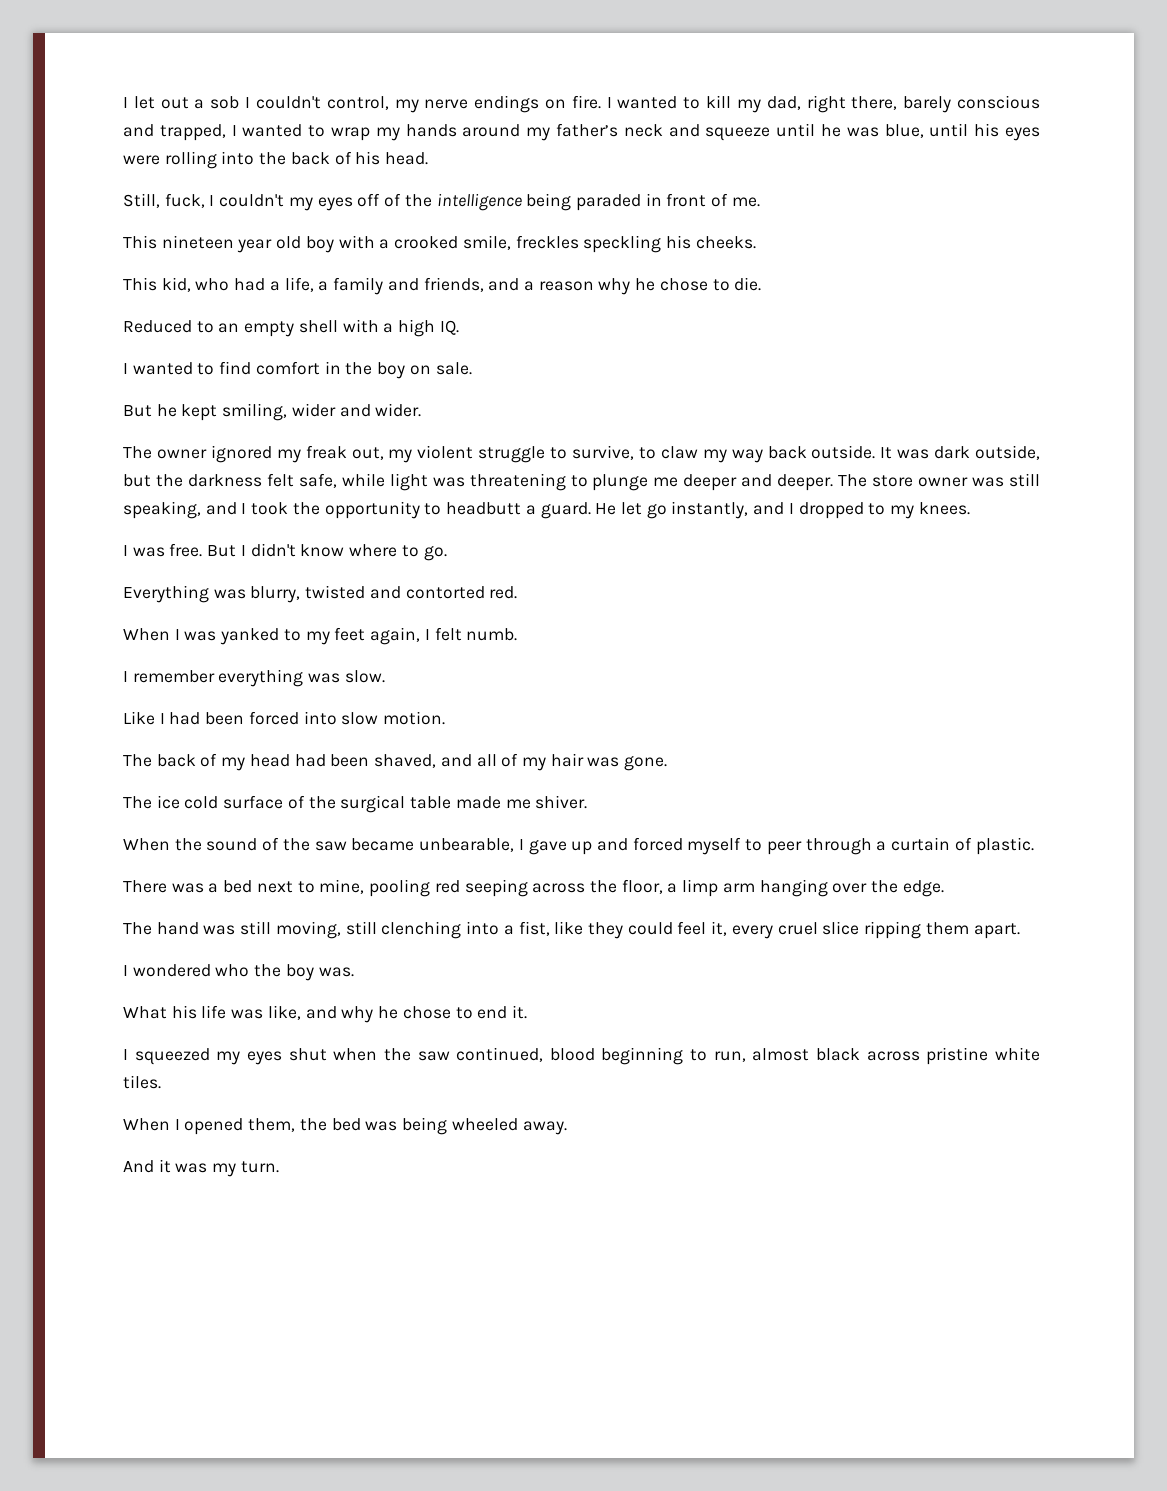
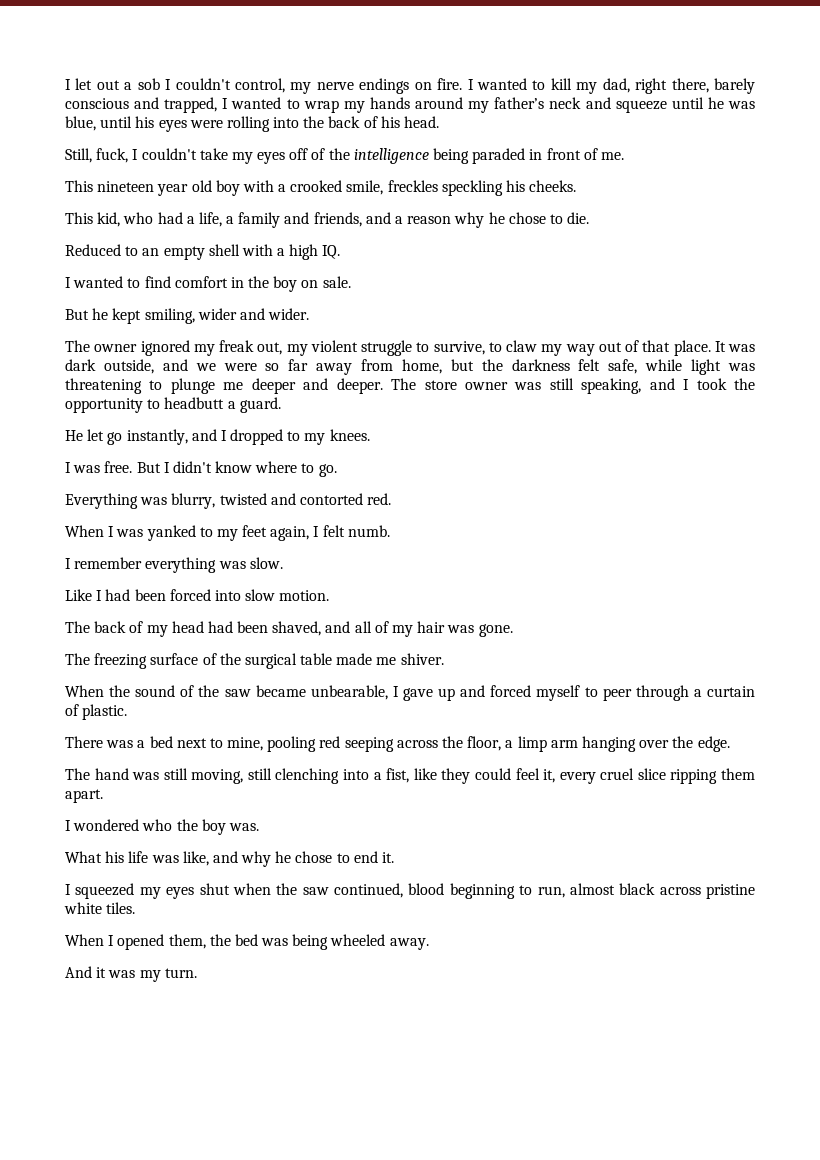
(285, 200) none -> [199,148,228,160] take
[767,445,1040,460] back outside. It was dark outside, -> [598,340,755,356] [65,359,442,375] out of that place. It was dark outside, and we were so far away from home,
(591, 510) none -> (281, 405) //
[156,795,219,809] ice cold -> [94,653,148,669] freezing

